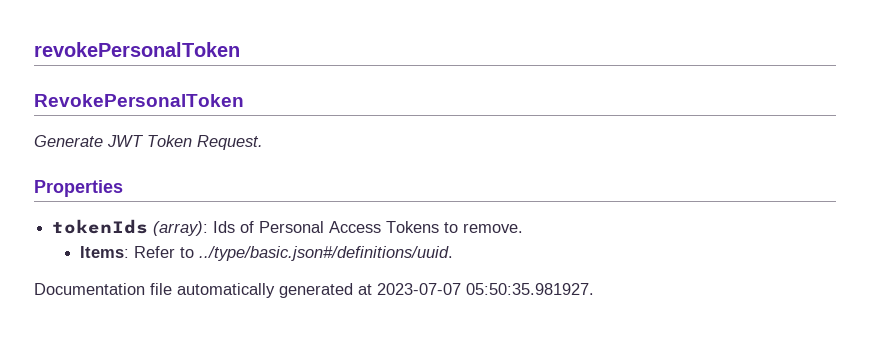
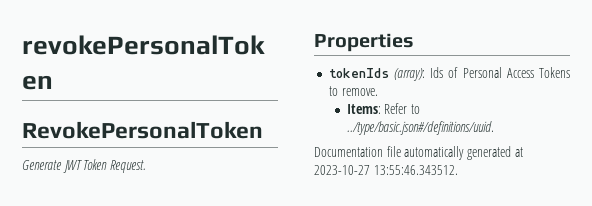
[377,283,594,295] 2023-07-07 05:50:35.981927. -> [314,165,458,175] 2023-10-27 13:55:46.343512.

